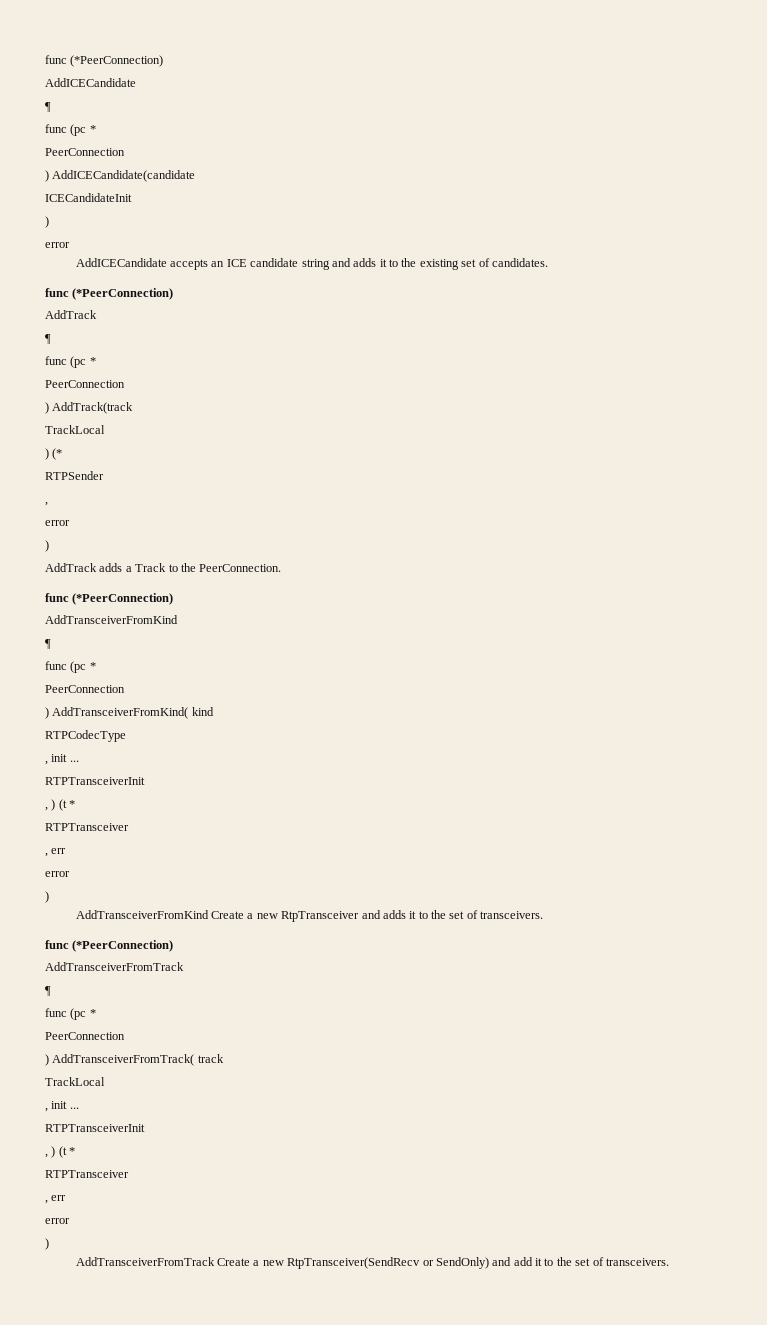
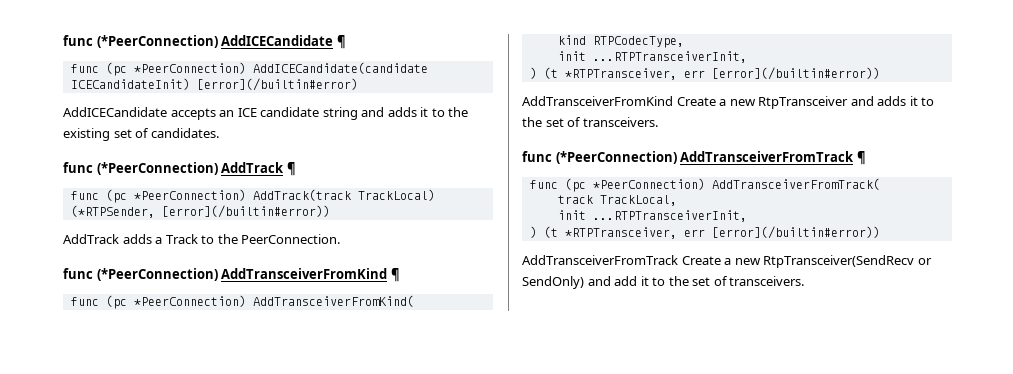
[45,55,164,67] [45,78,136,87] [45,102,51,112] [45,124,96,136] [45,148,125,156] [45,170,196,182] [45,193,132,202] [45,216,49,228] [45,242,70,248] func (*PeerConnection) // AddICECandidate // ¶ // func (pc * // PeerConnection // ) AddICECandidate(candidate // ICECandidateInit // ) // error -> [63,35,346,49] [70,62,428,76] [70,78,358,91] func (*PeerConnection) AddICECandidate ¶ // func (pc *PeerConnection) AddICECandidate(candidate ICECandidateInit) [error](/builtin#error)
[45,310,97,319] [45,334,51,344] [45,356,96,368] [45,380,125,388] [45,402,134,414] [45,425,105,434] [45,448,63,460] [45,471,104,480] [45,502,48,506] [45,520,70,526] [45,540,49,552] // AddTrack // ¶ // func (pc * // PeerConnection // ) AddTrack(track // TrackLocal // ) (* // RTPSender // , // error // ) -> [221,162,296,176] [70,189,435,203] [70,205,330,218] AddTrack ¶ // func (pc *PeerConnection) AddTrack(track TrackLocal) (*RTPSender, [error](/builtin#error))
[45,615,178,624] [45,639,51,649] [45,661,96,673] [45,685,125,693] [45,707,214,719] [45,730,126,742] [45,754,79,765] [45,777,145,785] [45,799,76,811] [45,823,129,831] [45,848,67,857] [45,871,70,877] [45,891,49,903] // AddTransceiverFromKind // ¶ // func (pc * // PeerConnection // ) AddTransceiverFromKind( kind // RTPCodecType // , init ... // RTPTransceiverInit // , ) (t * // RTPTransceiver // , err // error // ) -> [221,268,400,282] [70,295,414,309] [557,35,684,48] [557,51,747,63] [529,67,880,80] AddTransceiverFromKind ¶ // func (pc *PeerConnection) AddTransceiverFromKind( // kind RTPCodecType, // init ...RTPTransceiverInit, // ) (t *RTPTransceiver, err [error](/builtin#error))
[45,962,184,971] [45,986,51,996] [45,1008,96,1020] [45,1032,125,1040] [45,1054,224,1066] [45,1077,105,1086] [45,1101,79,1112] [45,1124,145,1132] [45,1146,76,1158] [45,1170,129,1178] [45,1195,67,1204] [45,1218,70,1224] [45,1238,49,1250] // AddTransceiverFromTrack // ¶ // func (pc * // PeerConnection // ) AddTransceiverFromTrack( track // TrackLocal // , init ... // RTPTransceiverInit // , ) (t * // RTPTransceiver // , err // error // ) -> [680,151,866,165] [529,178,880,192] [557,195,677,206] [557,210,747,222] [529,226,880,239] AddTransceiverFromTrack ¶ // func (pc *PeerConnection) AddTransceiverFromTrack( // track TrackLocal, // init ...RTPTransceiverInit, // ) (t *RTPTransceiver, err [error](/builtin#error))

